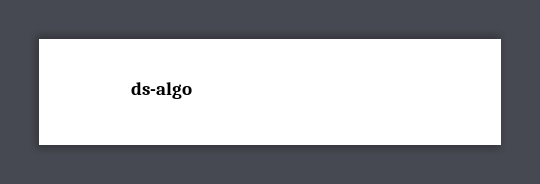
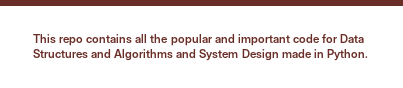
[131,82,192,99] ds-algo -> [33,34,365,46] [33,49,368,61] This repo contains all the popular and important code for Data Structures and Algorithms and System Design made in Python.

